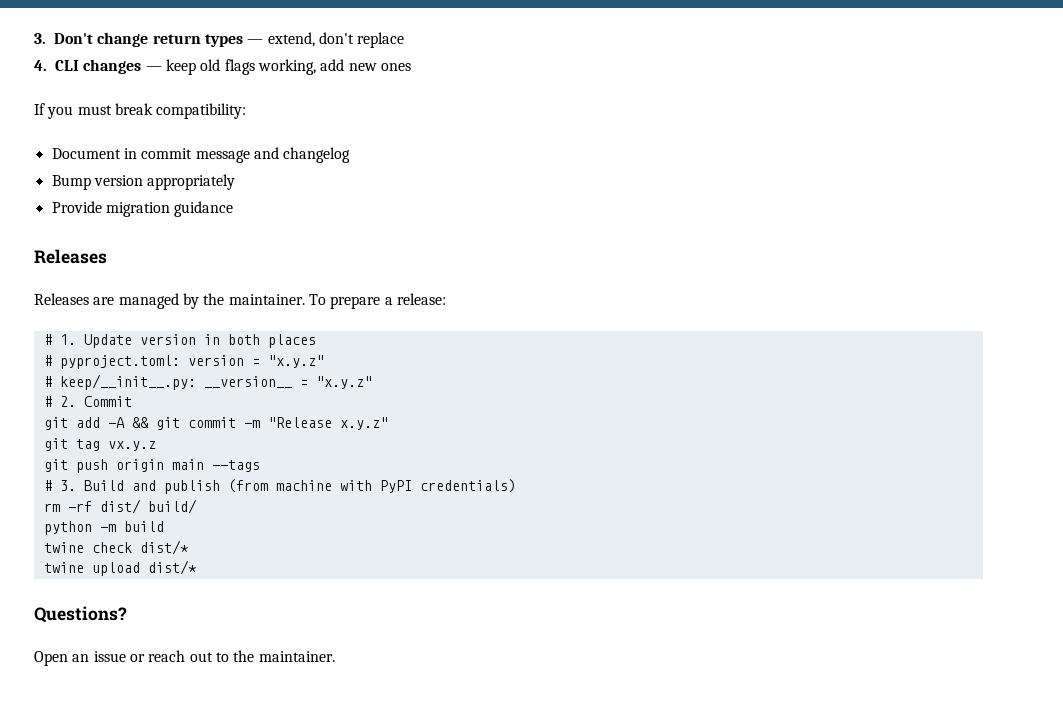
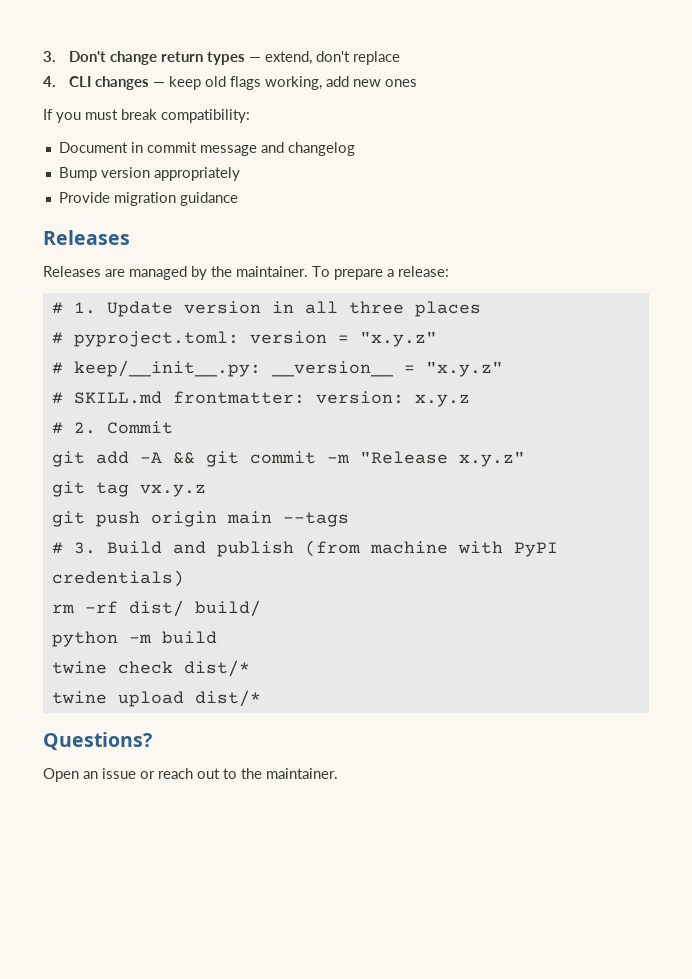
[227,334,260,345] both -> [304,301,404,314] all three
(372, 382) none -> [51,391,470,407] // # SKILL.md frontmatter: version: x.y.z

